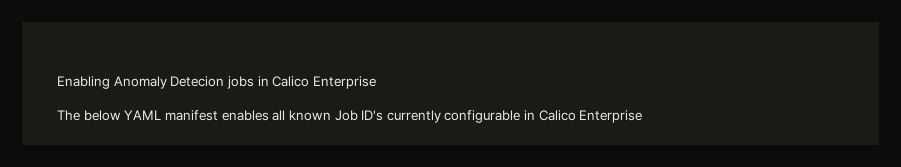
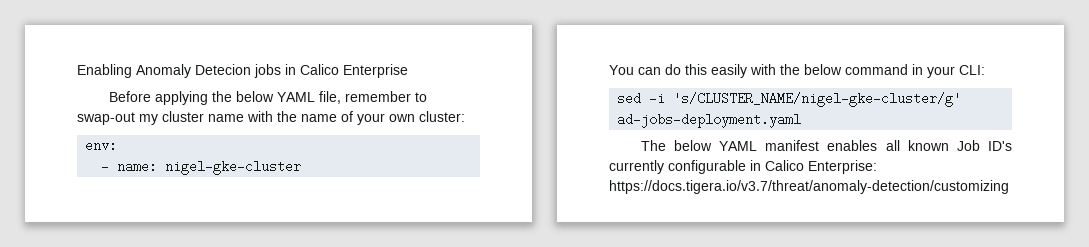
(376, 82) none -> [108,91,427,105] [77,111,465,125] [85,139,118,152] [101,160,302,175] [609,64,985,78] [617,92,962,107] [617,113,802,128] // Before applying the below YAML file, remember to swap-out my cluster name with the name of your own cluster: // env: // - name: nigel-gke-cluster // You can do this easily with the below command in your CLI: // sed -i 's/CLUSTER_NAME/nigel-gke-cluster/g' ad-jobs-deployment.yaml
[579,110,643,123] Enterprise -> [808,160,877,174] [609,180,1009,194] Enterprise: https://docs.tigera.io/v3.7/threat/anomaly-detection/customizing

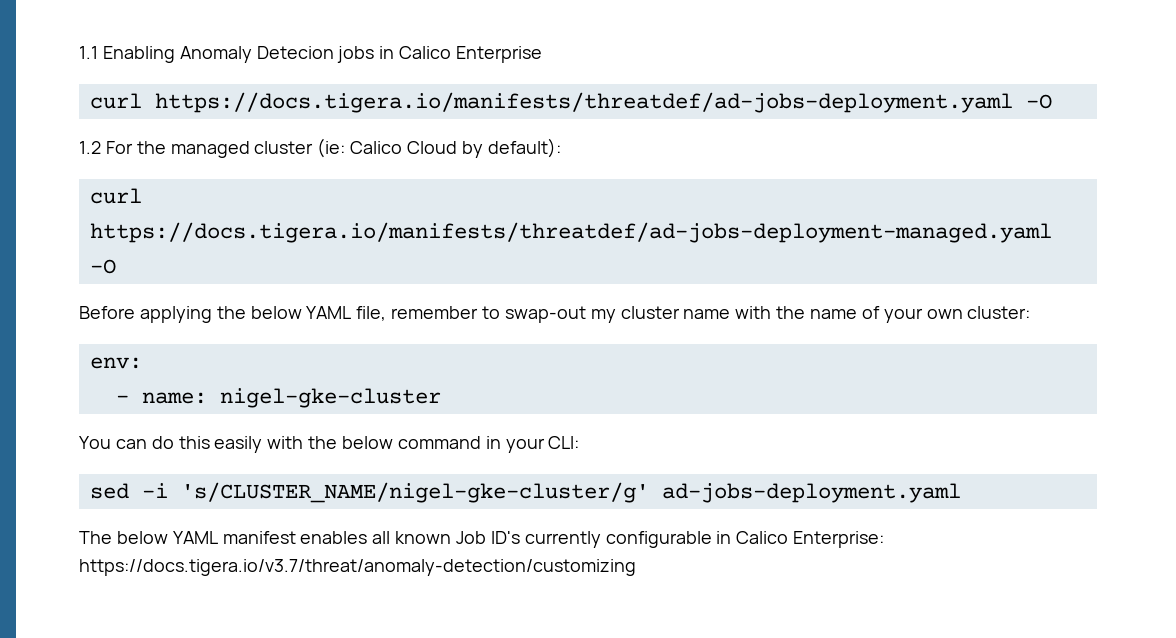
(77, 71) none -> [79,46,98,59] 1.1
(408, 71) none -> [89,92,1052,113] [79,138,561,158] [89,188,142,204] [89,222,1052,243] [89,259,116,274] // curl https://docs.tigera.io/manifests/threatdef/ad-jobs-deployment.yaml -O // 1.2 For the managed cluster (ie: Calico Cloud by default): // curl https://docs.tigera.io/manifests/threatdef/ad-jobs-deployment-managed.yaml -O

